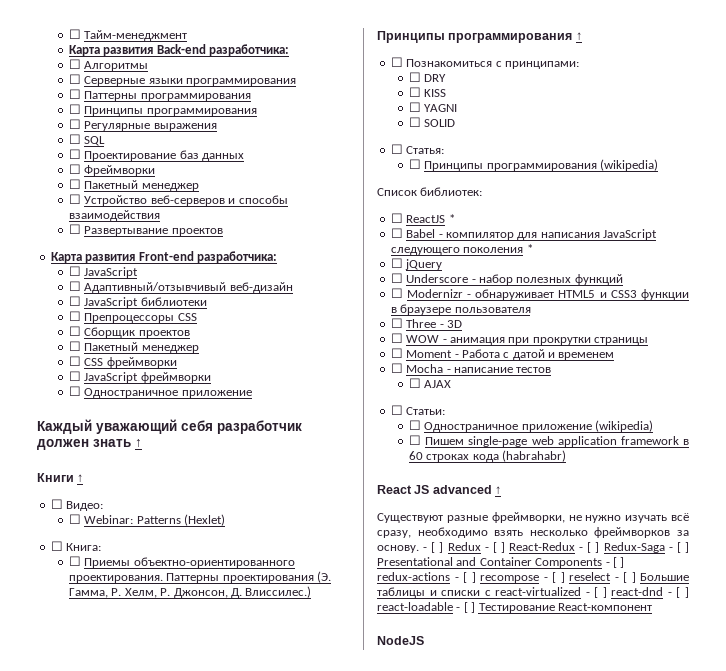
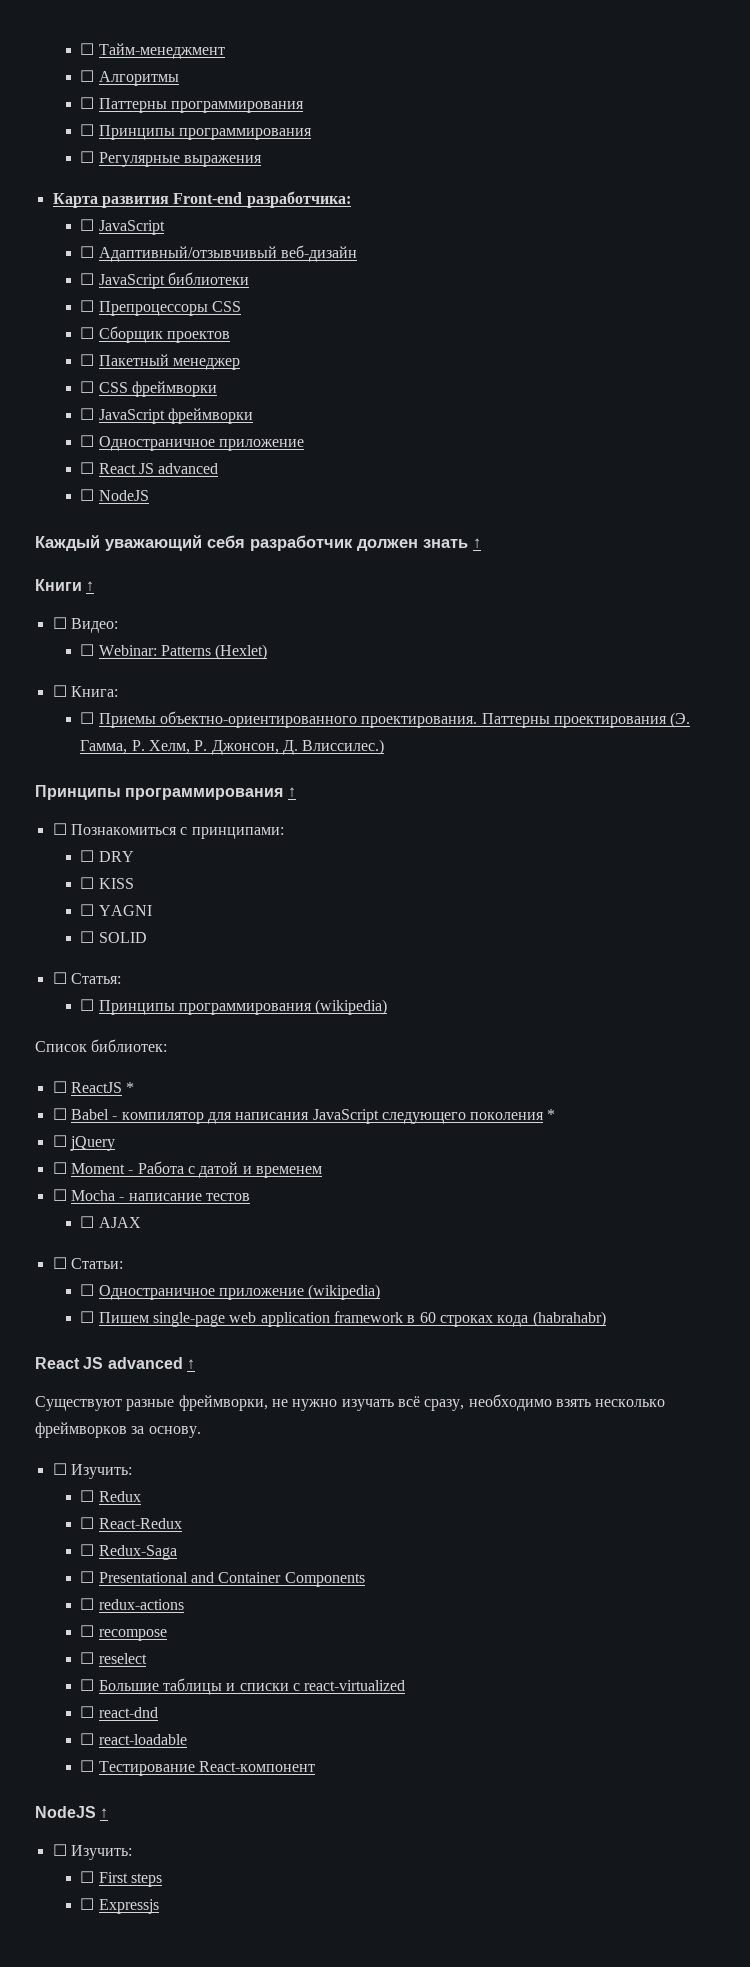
[69,44,290,56] [69,59,149,71] [69,74,297,86] Карта развития Back-end разработчика: // ☐ Алгоритмы // ☐ Серверные языки программирования -> [80,70,179,86] ☐ Алгоритмы
[69,134,106,146] [69,149,245,161] [69,164,156,176] [69,179,199,191] [69,194,288,206] [69,210,161,221] [69,224,223,236] // ☐ SQL // ☐ Проектирование баз данных // ☐ Фреймворки // ☐ Пакетный менеджер // ☐ Устройство веб-серверов и способы взаимодействия // ☐ Развертывание проектов -> (263, 161) none
(252, 394) none -> [80,462,219,474] [80,489,149,501] // ☐ React JS advanced // ☐ NodeJS
[390,273,623,285] [390,288,689,300] [390,304,531,315] [390,318,462,328] [390,333,648,345] // ☐ Underscore - набор полезных функций // ☐ Modernizr - обнаруживает HTML5 и CSS3 функции в браузере пользователя // ☐ Three - 3D // ☐ WOW - анимация при прокрутки страницы -> (115, 1143) none
[423,542,689,553] [377,557,625,568] [377,572,636,583] - [ ] Redux - [ ] React-Redux - [ ] Redux-Saga - [ ] Presentational and Container Components - [ ] redux-actions - [ ] recompose - [ ] reselect - [ ] -> [52,1463,132,1479] [80,1490,141,1502] [80,1517,182,1529] [80,1544,177,1560] [80,1571,365,1587] [80,1598,184,1610] [80,1625,167,1641] [80,1652,147,1664] [80,1679,95,1691] // ☐ Изучить: // ☐ Redux // ☐ React-Redux // ☐ Redux-Saga // ☐ Presentational and Container Components // ☐ redux-actions // ☐ recompose // ☐ reselect // ☐
[585,587,689,598] [377,602,652,613] [377,636,424,645] - [ ] react-dnd - [ ] react-loadable - [ ] Тестирование React-компонент // NodeJS -> [80,1706,158,1718] [80,1733,187,1745] [80,1760,316,1776] [35,1806,109,1818] [52,1844,132,1860] [80,1871,163,1887] [80,1898,159,1914] // ☐ react-dnd // ☐ react-loadable // ☐ Тестирование React-компонент // NodeJS ↑ // ☐ Изучить: // ☐ First steps // ☐ Expressjs

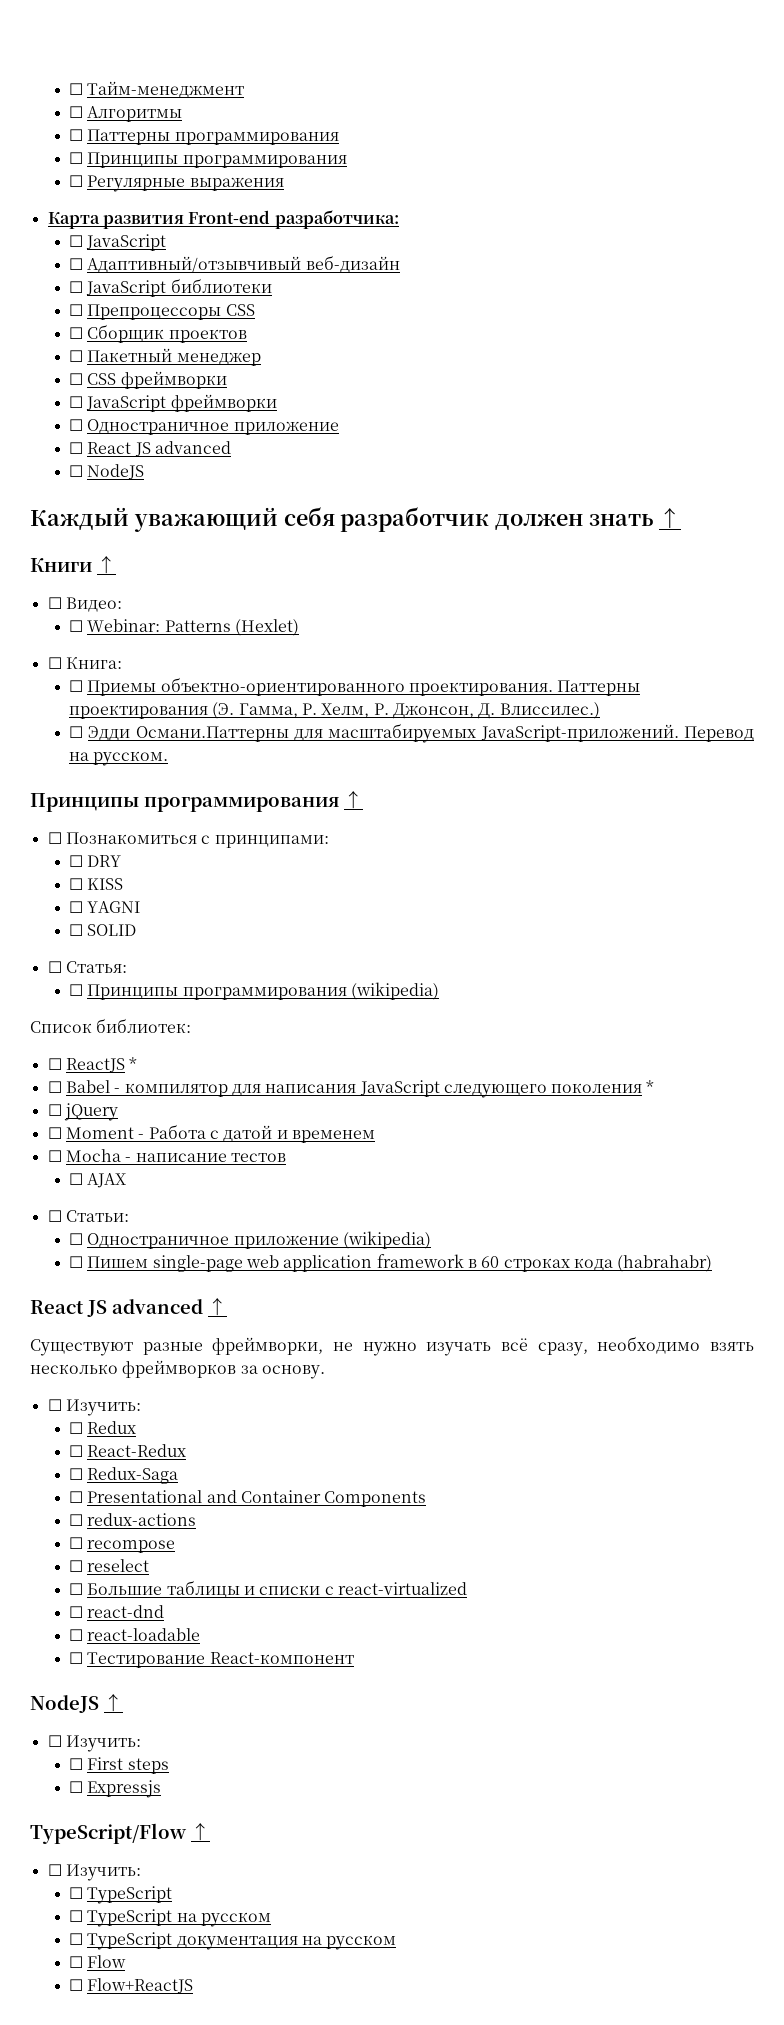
(385, 747) none -> [69,723,754,743] [69,751,169,766] // ☐ Эдди Османи.Паттерны для масштабируемых JavaScript-приложений. Перевод на русском.
(159, 1906) none -> [30,1823,210,1844] [47,1864,141,1881] [69,1886,173,1904] [69,1909,272,1927] [69,1932,397,1950] [69,1955,127,1968] [69,1978,194,1994] // TypeScript/Flow ↑ // ☐ Изучить: // ☐ TypeScript // ☐ TypeScript на русском // ☐ TypeScript документация на русском // ☐ Flow // ☐ Flow+ReactJS

